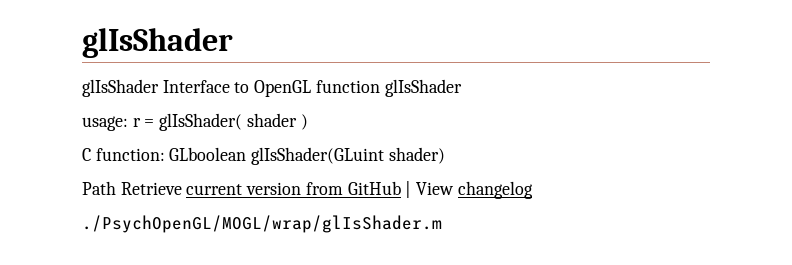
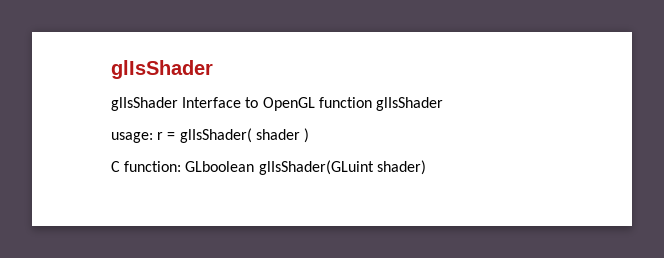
[82,181,533,199] [82,215,442,233] // Path Retrieve current version from GitHub | View changelog // ./PsychOpenGL/MOGL/wrap/glIsShader.m -> (426, 167) none

